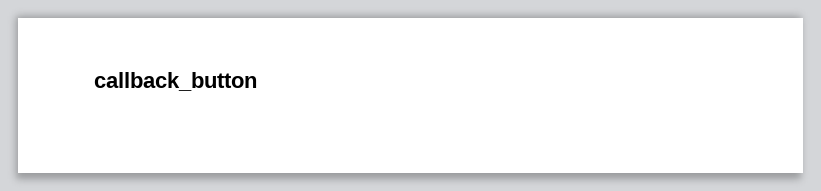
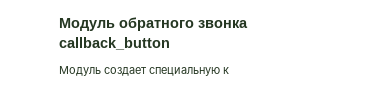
[94,72,257,91] callback_button -> [59,17,248,31] [59,37,170,50] [59,66,229,76] Модуль обратного звонка callback_button // Модуль создает специальную к

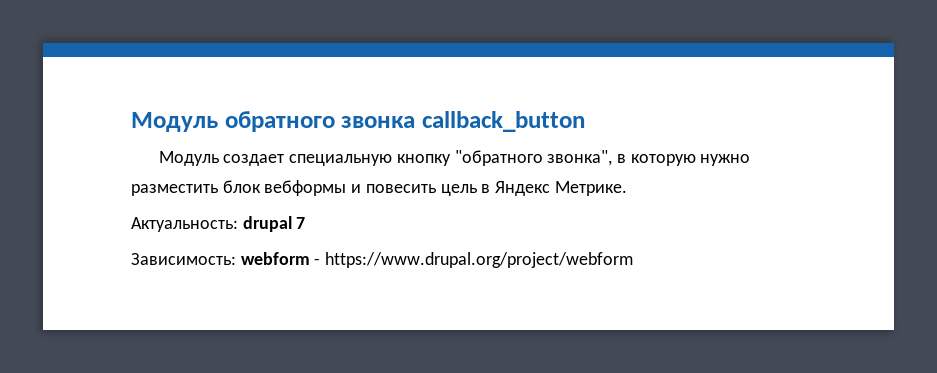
[223,67,229,74] к -> [396,150,751,166] [131,180,627,196] [131,216,306,232] [131,252,634,268] кнопку "обратного звонка", в которую нужно разместить блок вебформы и повесить цель в Яндекс Метрике. // Актуальность: drupal 7 // Зависимость: webform - https://www.drupal.org/project/webform

